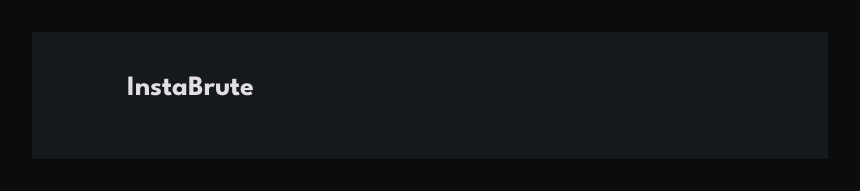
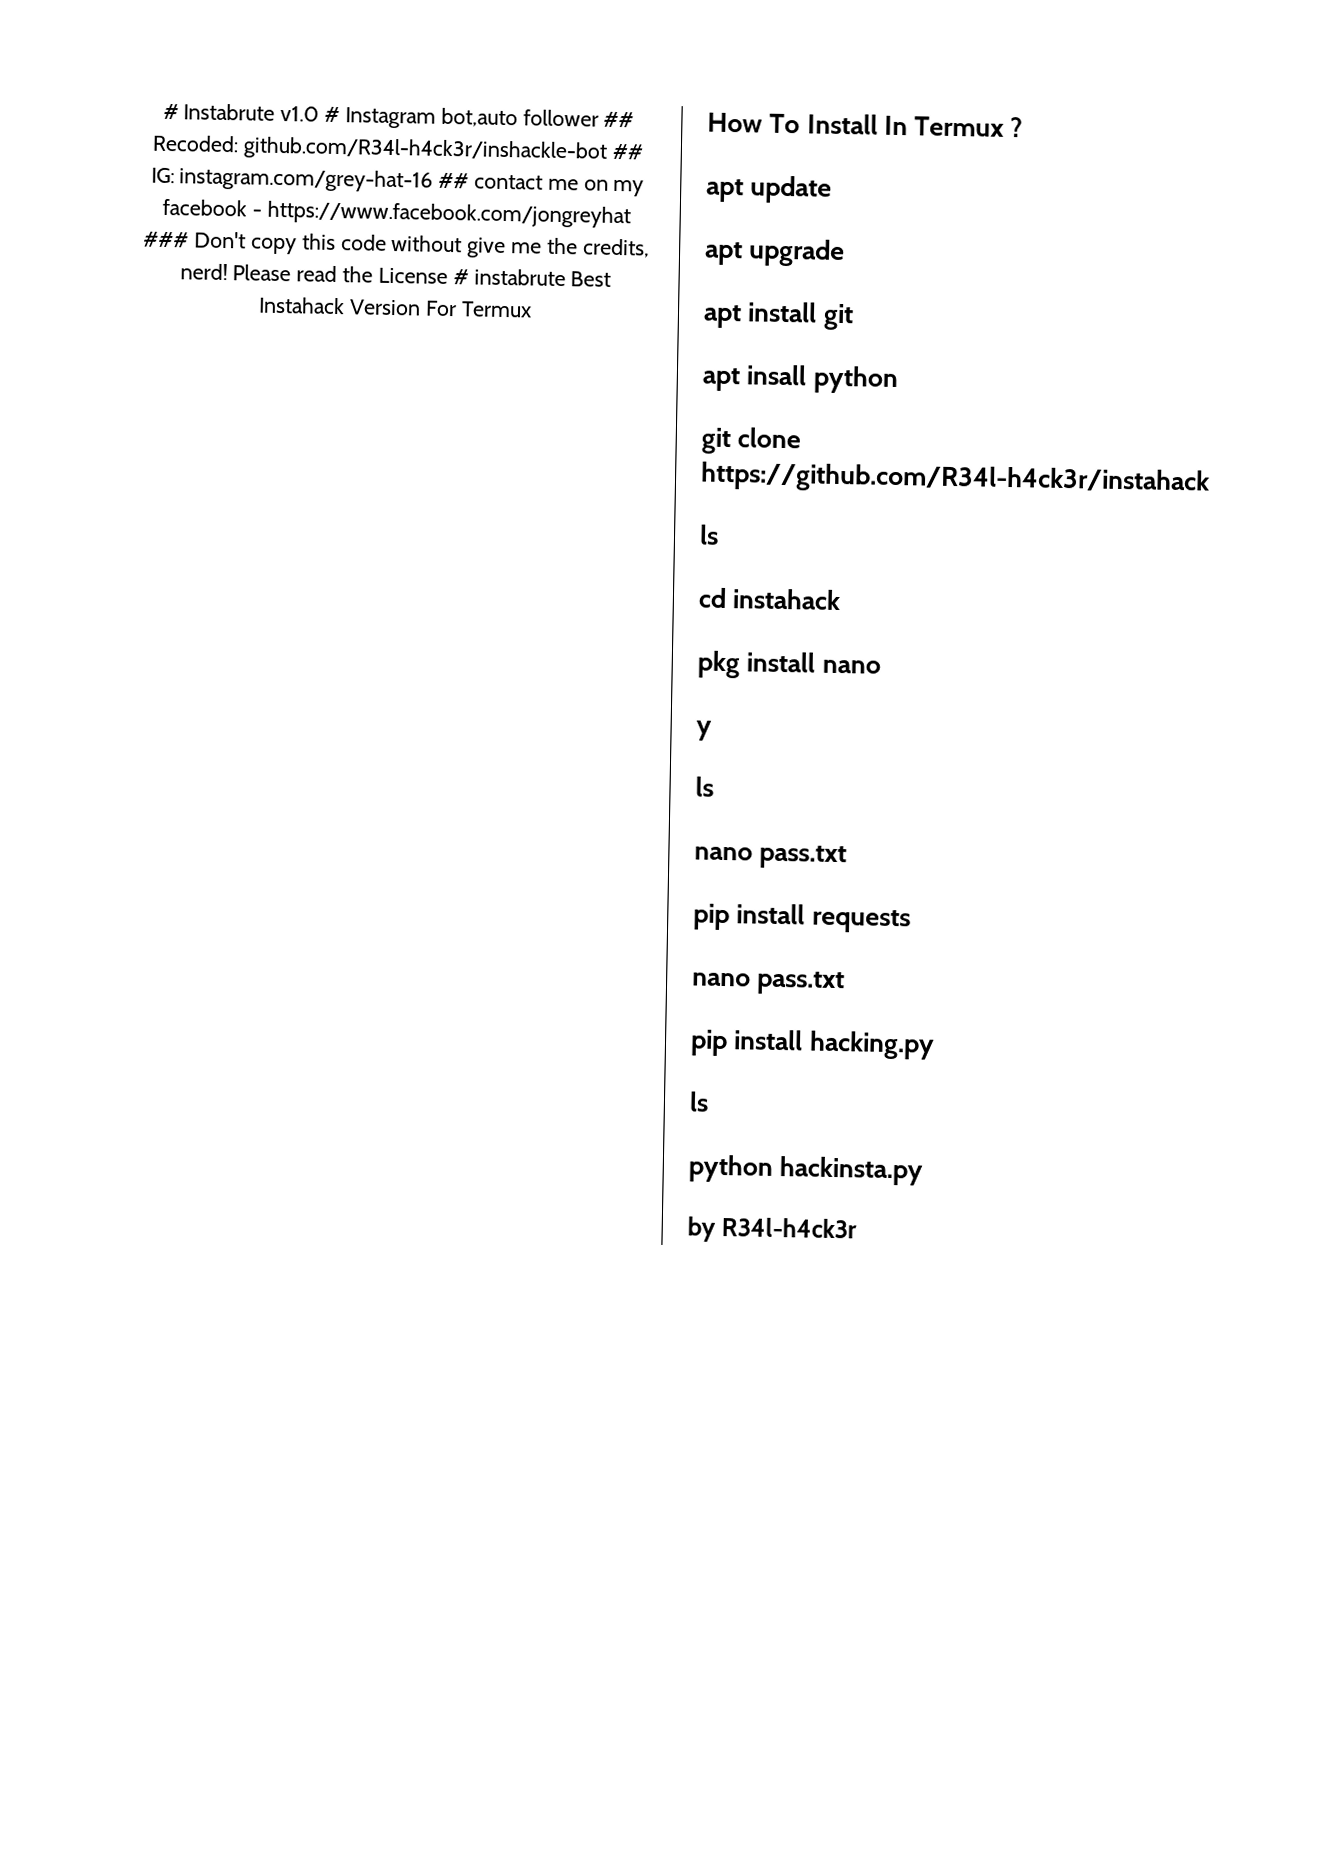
[127,76,254,96] InstaBrute -> [162,103,635,129] [152,134,643,164] [150,167,645,197] [162,198,631,229] [143,231,650,259] [179,263,612,287] [258,296,532,318] [707,112,1024,138] [705,175,833,204] [704,238,846,268] [703,301,854,331] [702,364,899,395] [701,427,802,455] [700,461,1210,498] [699,524,719,545] [698,587,842,611] [697,650,881,679] [696,720,712,741] [695,776,714,797] [694,844,848,870] [693,903,911,934] [692,970,846,996] [690,1029,935,1060] [689,1091,709,1112] [688,1154,924,1186] [687,1216,857,1242] # Instabrute v1.0 # Instagram bot,auto follower ## Recoded: github.com/R34l-h4ck3r/inshackle-bot ## IG: instagram.com/grey-hat-16 ## contact me on my facebook - https://www.facebook.com/jongreyhat ### Don't copy this code without give me the credits, nerd! Please read the License # instabrute Best Instahack Version For Termux // How To Install In Termux ? // apt update // apt upgrade // apt install git // apt insall python // git clone https://github.com/R34l-h4ck3r/instahack // ls // cd instahack // pkg install nano // y // ls // nano pass.txt // pip install requests // nano pass.txt // pip install hacking.py // ls // python hackinsta.py // by R34l-h4ck3r

